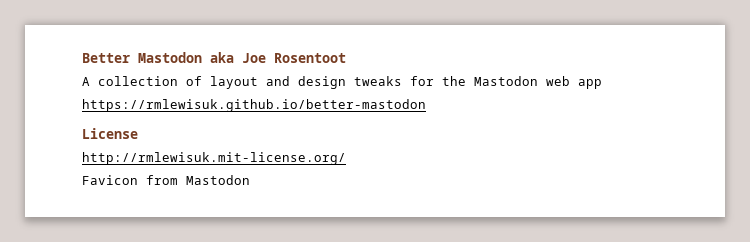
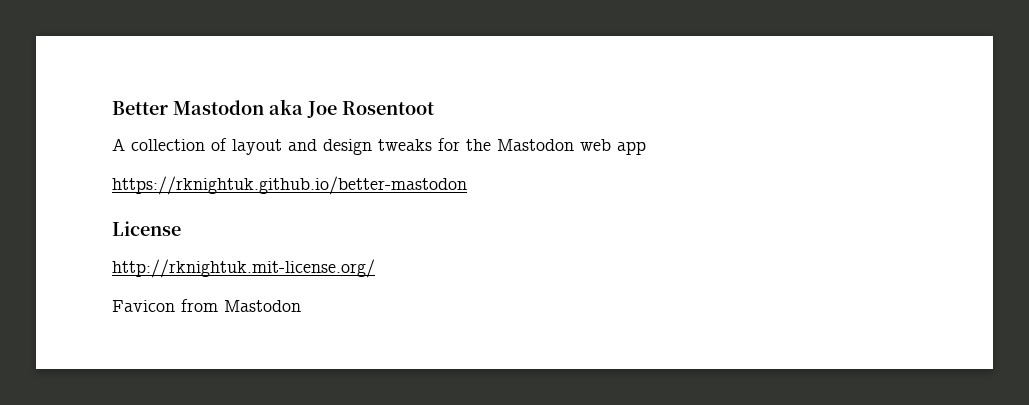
[82,99,426,112] https://rmlewisuk.github.io/better-mastodon -> [112,176,467,195] https://rknightuk.github.io/better-mastodon
[82,152,346,165] http://rmlewisuk.mit-license.org/ -> [112,259,375,278] http://rknightuk.mit-license.org/

